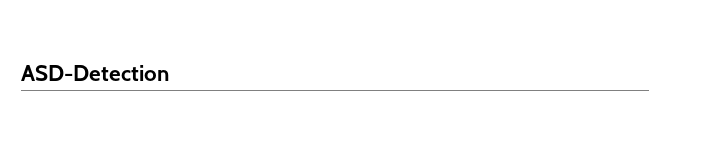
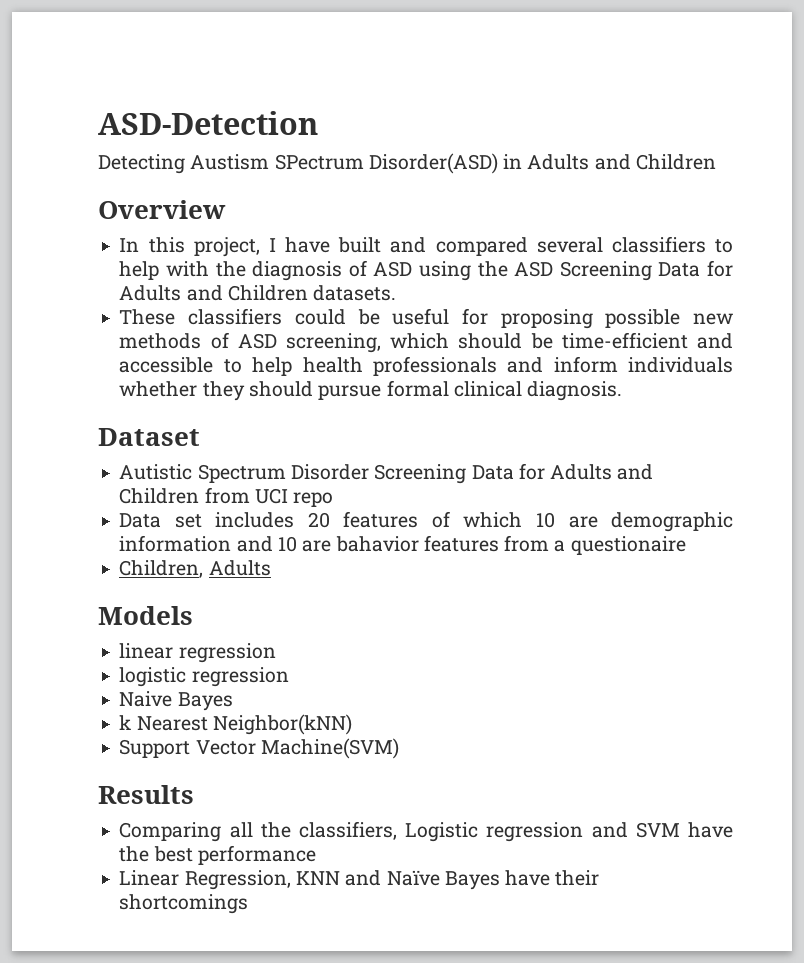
(169, 73) none -> [98,153,716,174] [98,200,226,219] [119,236,733,257] [119,260,734,281] [119,285,397,301] [119,308,734,329] [119,332,734,353] [119,356,733,376] [119,380,623,401] [98,428,200,446] [119,463,654,484] [119,487,334,507] [119,511,733,532] [119,535,686,555] [119,560,271,578] [98,606,193,625] [119,643,276,663] [119,667,289,687] [119,691,233,711] [119,714,352,735] [119,738,399,759] [98,785,194,804] [119,821,734,842] [119,845,316,865] [119,870,600,890] [119,894,249,914] // Detecting Austism SPectrum Disorder(ASD) in Adults and Children // Overview // In this project, I have built and compared several classifiers to help with the diagnosis of ASD using the ASD Screening Data for Adults and Children datasets. // These classifiers could be useful for proposing possible new methods of ASD screening, which should be time-efficient and accessible to help health professionals and inform individuals whether they should pursue formal clinical diagnosis. // Dataset // Autistic Spectrum Disorder Screening Data for Adults and Children from UCI repo // Data set includes 20 features of which 10 are demographic information and 10 are bahavior features from a questionaire // Children, Adults // Models // linear regression // logistic regression // Naive Bayes // k Nearest Neighbor(kNN) // Support Vector Machine(SVM) // Results // Comparing all the classifiers, Logistic regression and SVM have the best performance // Linear Regression, KNN and Naïve Bayes have their shortcomings

